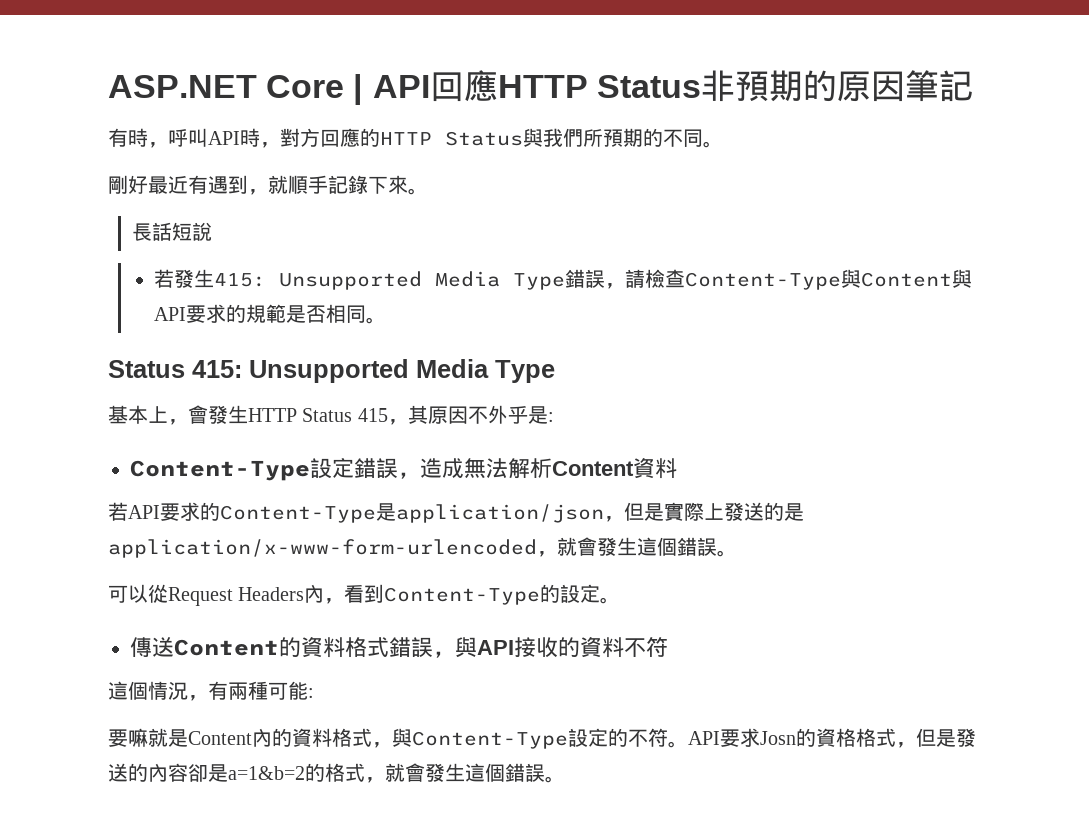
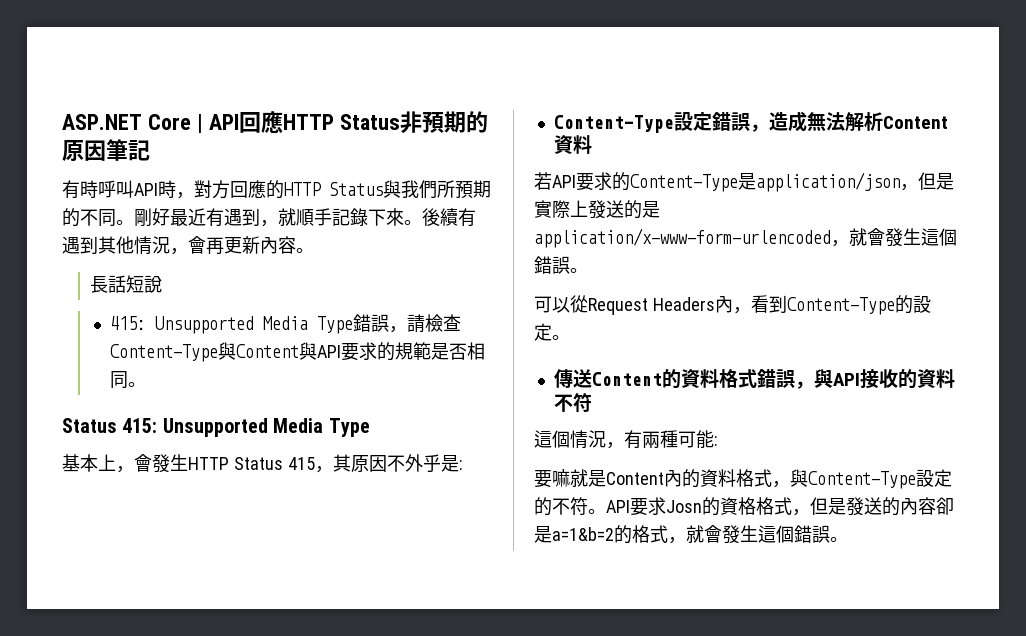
[148,142,168,148] ， -> (98, 189) none
(723, 144) // -> (134, 222) none
(428, 191) none -> [422,208,476,227] [62,236,314,255] 後續有遇到其他情況，會再更新內容。
[154,269,215,288] 若發生 -> (163, 284) none

